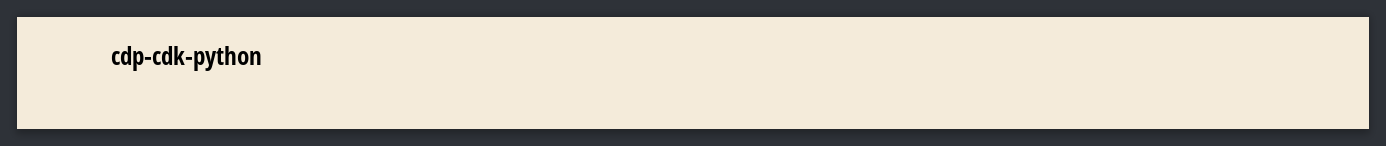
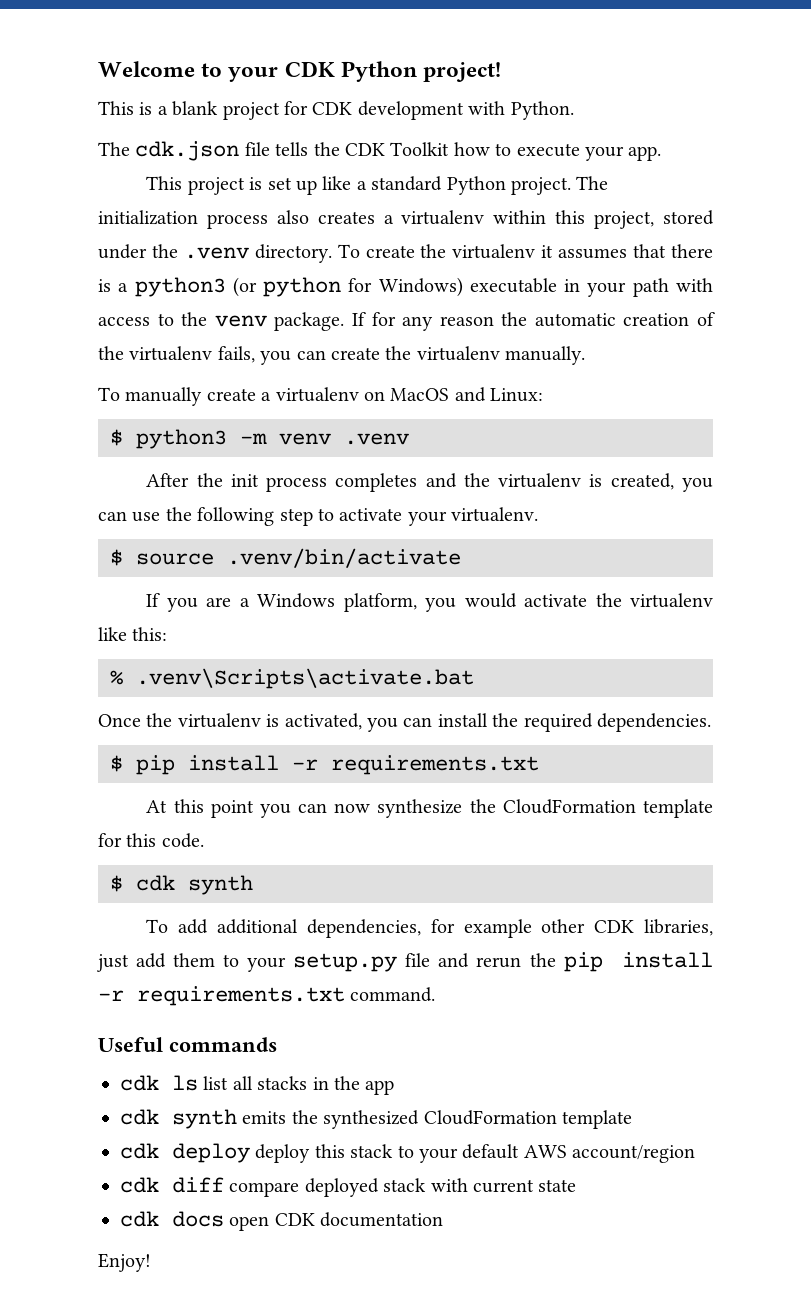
[111,46,262,71] cdp-cdk-python -> [98,61,502,82] [98,101,574,120] [98,141,662,161] [146,176,609,195] [98,210,715,229] [98,244,713,263] [98,277,713,297] [98,312,715,331] [98,346,586,365] [98,387,544,406] [110,429,409,449] [146,473,713,492] [98,507,539,526] [110,548,461,568] [146,593,713,612] [98,627,168,641] [110,668,474,689] [98,713,711,732] [110,755,539,775] [146,799,713,818] [98,833,204,848] [110,875,253,895] [146,919,713,938] [97,952,714,972] [98,986,436,1006] [98,1037,277,1052] [120,1075,395,1095] [120,1109,632,1129] [120,1143,696,1163] [120,1177,577,1197] [120,1211,444,1231] [98,1253,151,1272] Welcome to your CDK Python project! // This is a blank project for CDK development with Python. // The cdk.json file tells the CDK Toolkit how to execute your app. // This project is set up like a standard Python project. The initialization process also creates a virtualenv within this project, stored under the .venv directory. To create the virtualenv it assumes that there is a python3 (or python for Windows) executable in your path with access to the venv package. If for any reason the automatic creation of the virtualenv fails, you can create the virtualenv manually. // To manually create a virtualenv on MacOS and Linux: // $ python3 -m venv .venv // After the init process completes and the virtualenv is created, you can use the following step to activate your virtualenv. // $ source .venv/bin/activate // If you are a Windows platform, you would activate the virtualenv like this: // % .venv\Scripts\activate.bat // Once the virtualenv is activated, you can install the required dependencies. // $ pip install -r requirements.txt // At this point you can now synthesize the CloudFormation template for this code. // $ cdk synth // To add additional dependencies, for example other CDK libraries, just add them to your setup.py file and rerun the pip install -r requirements.txt command. // Useful commands // cdk ls list all stacks in the app // cdk synth emits the synthesized CloudFormation template // cdk deploy deploy this stack to your default AWS account/region // cdk diff compare deployed stack with current state // cdk docs open CDK documentation // Enjoy!

